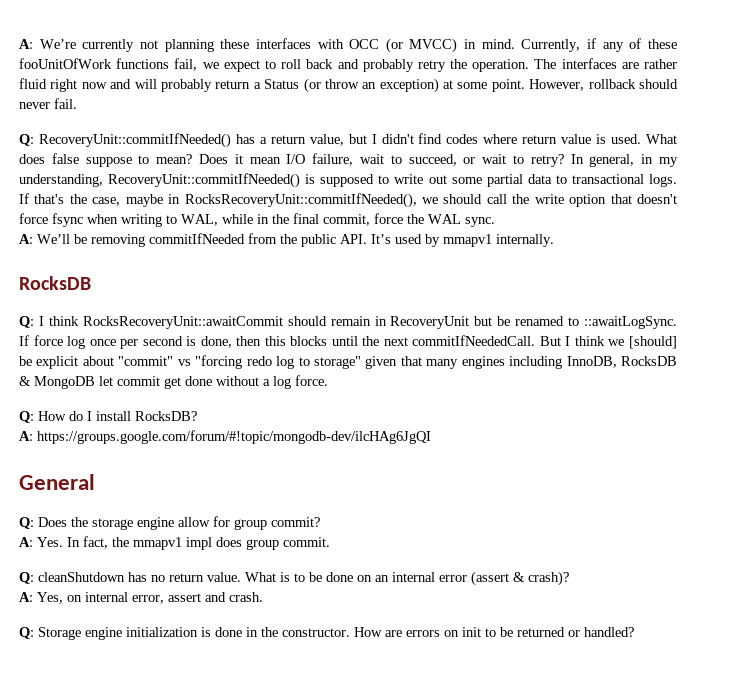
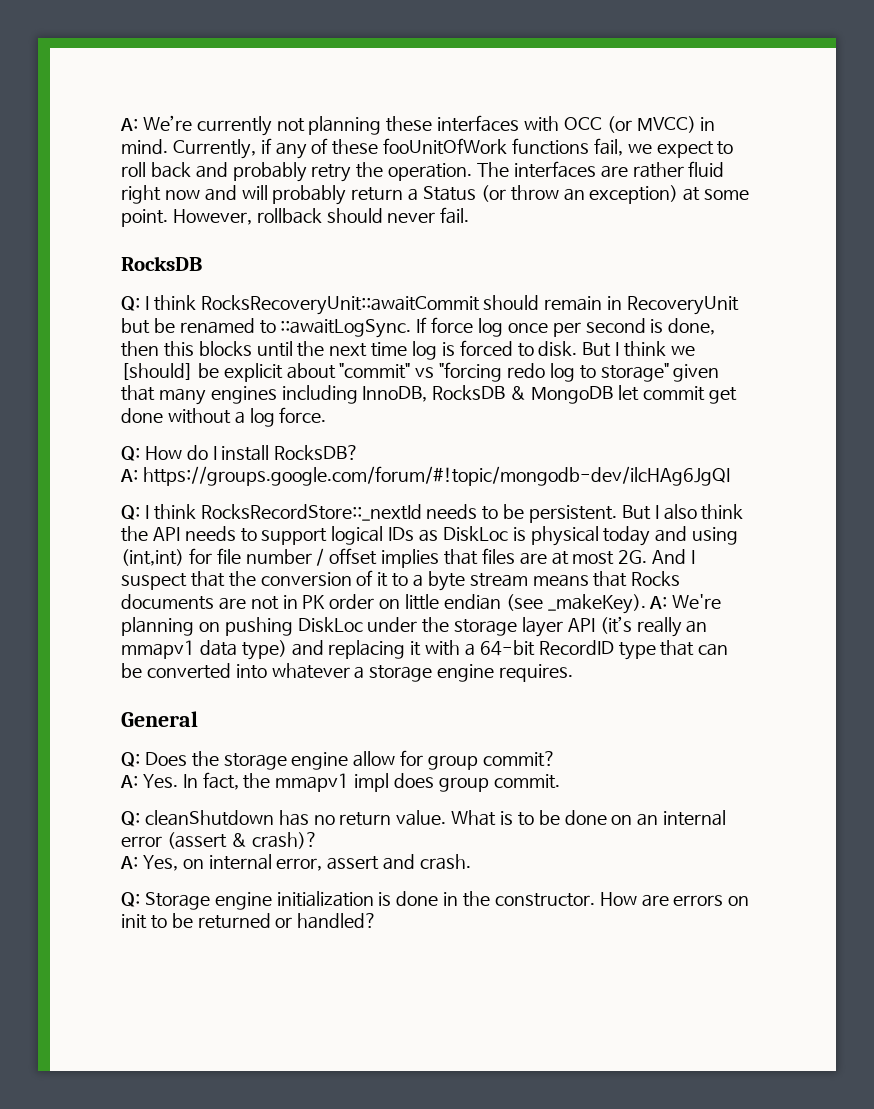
[19,133,677,148] [19,153,678,167] [19,173,677,188] [19,193,678,208] [19,213,495,227] [19,233,554,247] // Q: RecoveryUnit::commitIfNeeded() has a return value, but I didn't find codes where return value is used. What does false suppose to mean? Does it mean I/O failure, wait to succeed, or wait to retry? In general, in my understanding, RecoveryUnit::commitIfNeeded() is supposed to write out some partial data to transactional logs. If that's the case, maybe in RocksRecoveryUnit::commitIfNeeded(), we should call the write option that doesn't force fsync when writing to WAL, while in the final commit, force the WAL sync. // A: We’ll be removing commitIfNeeded from the public API. It’s used by mmapv1 internally. -> (470, 215) none
[412,335,536,346] commitIfNeededCall. -> [371,340,578,360] time log is forced to disk.
(431, 437) none -> [121,504,744,523] [121,526,739,546] [121,548,696,568] [121,570,681,591] [121,594,722,614] [121,616,708,637] [121,640,729,660] [121,663,574,682] // Q: I think RocksRecordStore::_nextId needs to be persistent. But I also think the API needs to support logical IDs as DiskLoc is physical today and using (int,int) for file number / offset implies that files are at most 2G. And I suspect that the conversion of it to a byte stream means that Rocks documents are not in PK order on little endian (see _makeKey). A: We're planning on pushing DiskLoc under the storage layer API (it’s really an mmapv1 data type) and replacing it with a 64-bit RecordID type that can be converted into whatever a storage engine requires.

